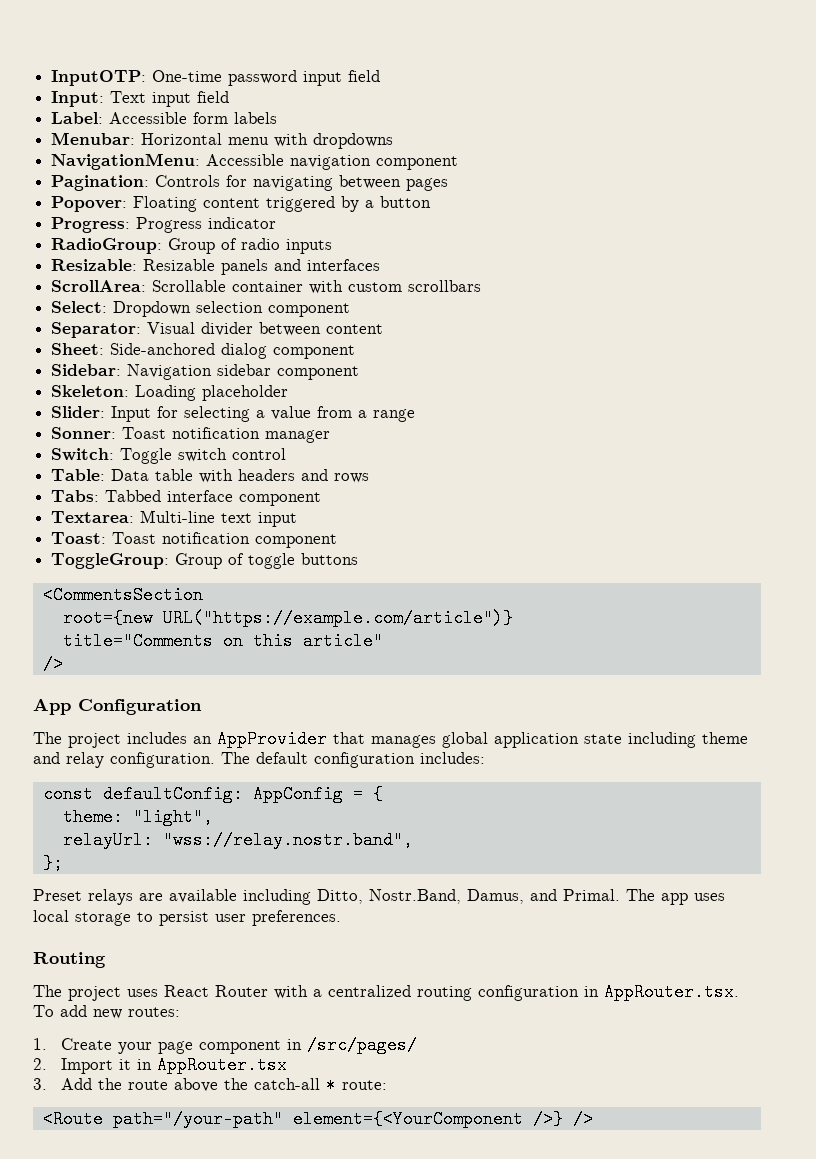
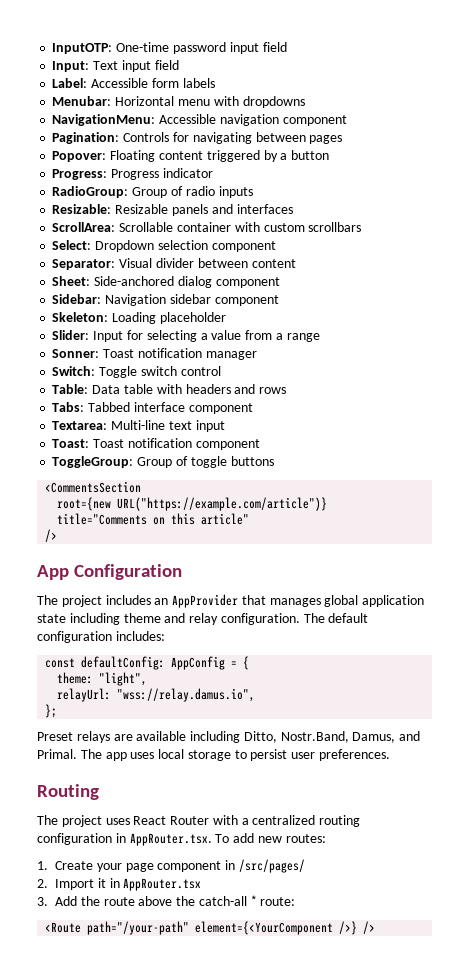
[162,831,413,849] "wss://relay.nostr.band", -> [117,688,256,702] "wss://relay.damus.io",

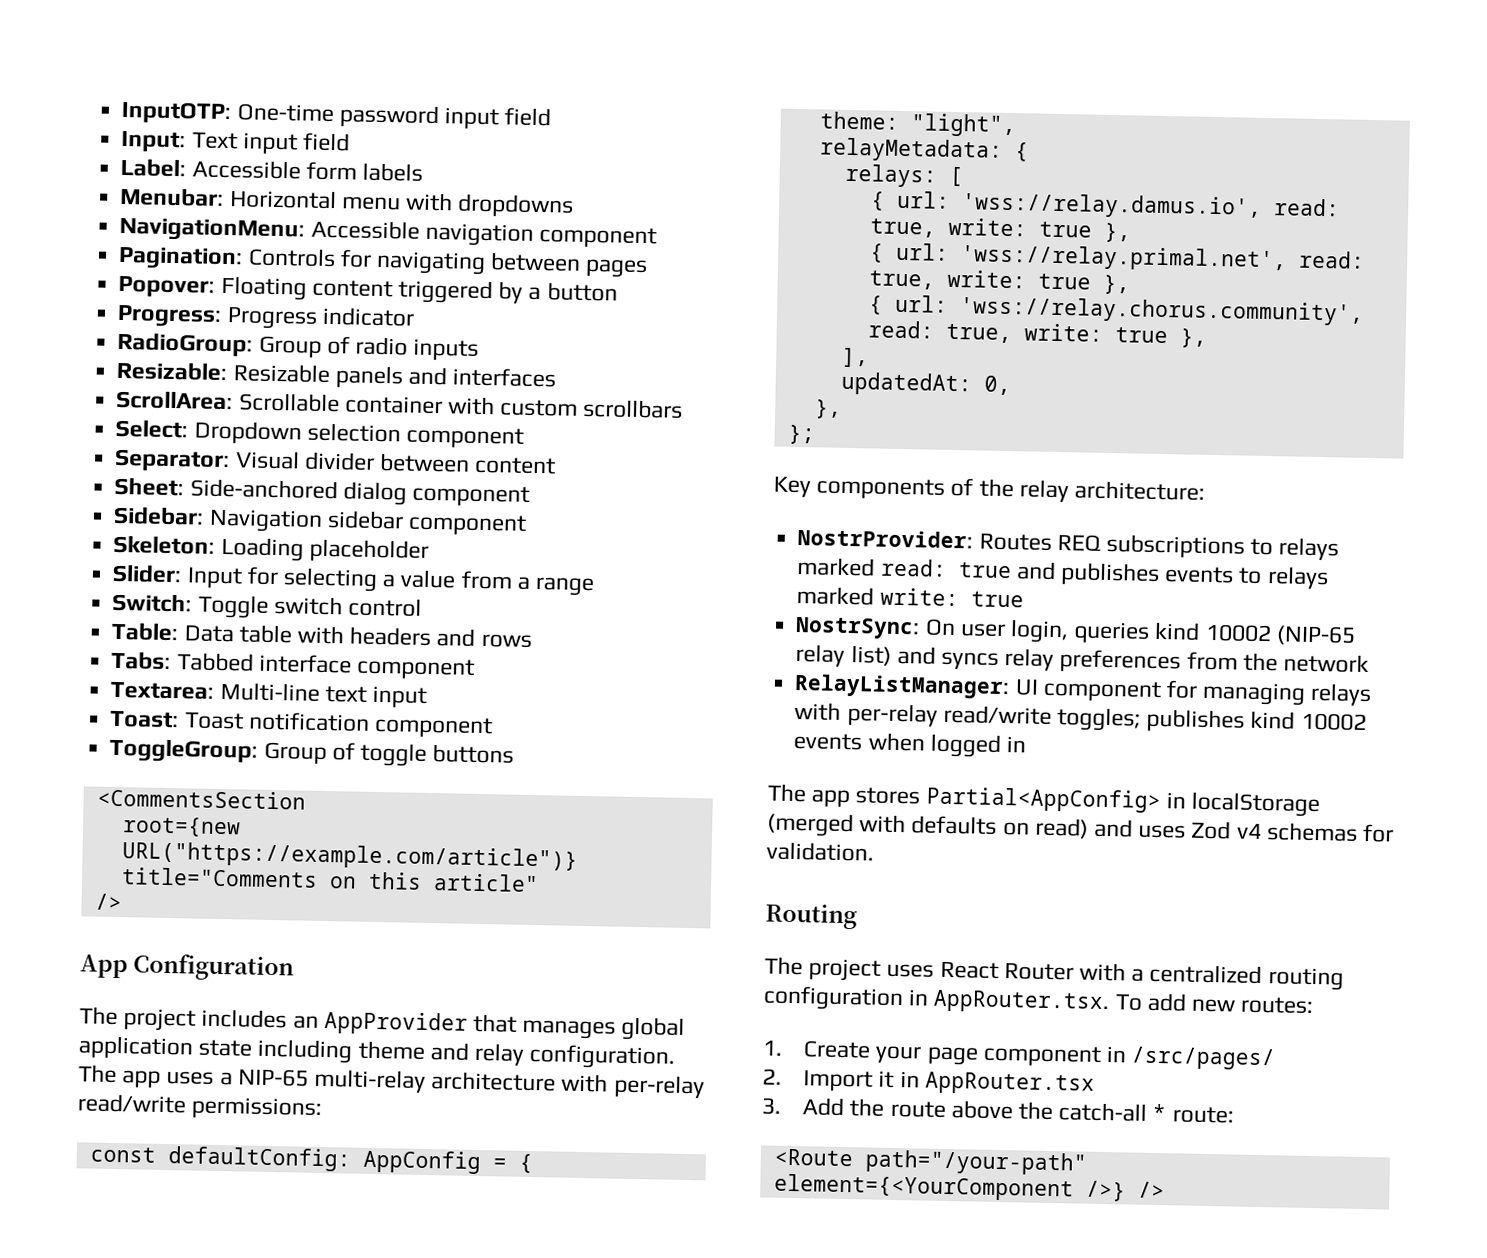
[52,348,257,360] // Sonner: Toast notification manager -> (594, 586) none
[328,613,369,623] [37,631,165,643] default configuration includes: -> [122,1068,705,1099] [77,1093,323,1121] app uses a NIP-65 multi-relay architecture with per-relay read/write permissions:
[57,688,256,702] [45,704,58,718] [37,731,421,743] [37,749,391,761] relayUrl: "wss://relay.damus.io", // }; // Preset relays are available including Ditto, Nostr.Band, Damus, and Primal. The app uses local storage to persist user preferences. -> [819,137,1029,163] [844,163,963,188] [870,190,1340,220] [869,217,1131,243] [869,242,1365,273] [868,269,1130,295] [868,294,1364,326] [867,320,1207,348] [841,347,869,368] [840,371,1011,397] [814,399,842,419] [787,424,815,445] [773,476,1206,503] [797,529,1340,561] [797,557,1329,590] [796,586,1024,608] [795,617,1356,646] [795,644,1369,674] [794,673,1373,707] [794,701,1367,733] [793,732,1026,758] [767,783,1321,818] [767,812,1395,843] [766,841,874,862] relayMetadata: { // relays: [ // { url: 'wss://relay.damus.io', read: true, write: true }, // { url: 'wss://relay.primal.net', read: true, write: true }, // { url: 'wss://relay.chorus.community', read: true, write: true }, // ], // updatedAt: 0, // }, // }; // Key components of the relay architecture: // NostrProvider: Routes REQ subscriptions to relays marked read: true and publishes events to relays marked write: true // NostrSync: On user login, queries kind 10002 (NIP-65 relay list) and syncs relay preferences from the network // RelayListManager: UI component for managing relays with per-relay read/write toggles; publishes kind 10002 events when logged in // The app stores Partial<AppConfig> in localStorage (merged with defaults on read) and uses Zod v4 schemas for validation.

